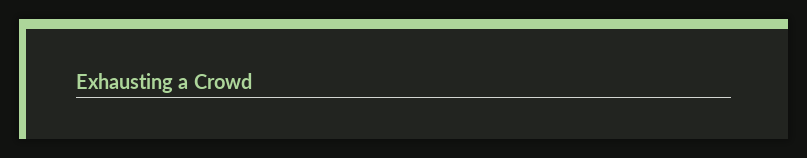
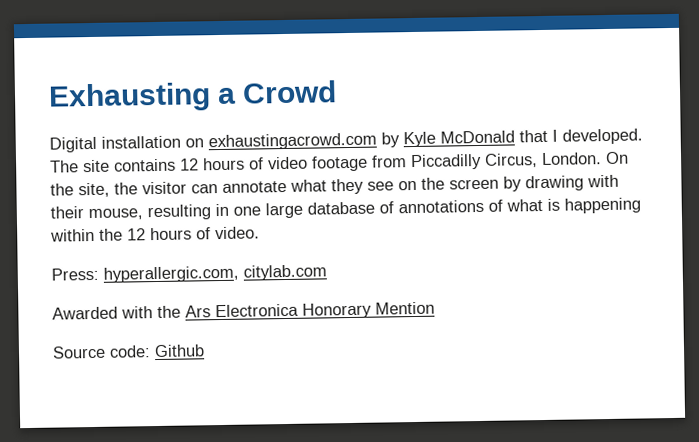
(252, 81) none -> [49,128,643,153] [50,151,629,173] [50,174,619,198] [50,197,641,221] [50,226,260,242] [51,264,327,283] [52,301,435,320] [52,344,205,359] // Digital installation on exhaustingacrowd.com by Kyle McDonald that I developed. The site contains 12 hours of video footage from Piccadilly Circus, London. On the site, the visitor can annotate what they see on the screen by drawing with their mouse, resulting in one large database of annotations of what is happening within the 12 hours of video. // Press: hyperallergic.com, citylab.com // Awarded with the Ars Electronica Honorary Mention // Source code: Github

